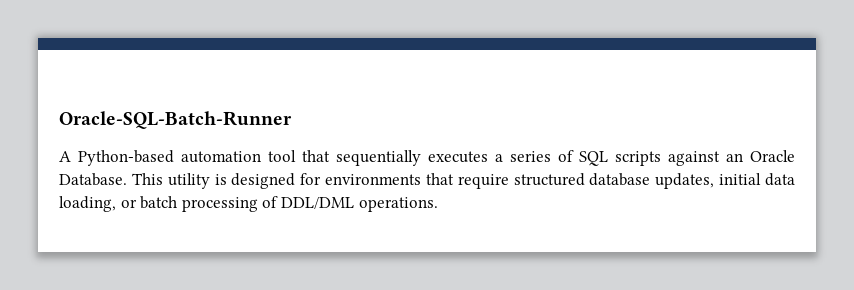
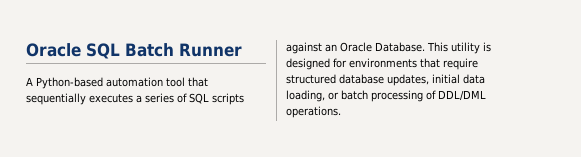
[59,111,292,129] Oracle-SQL-Batch-Runner -> [26,43,242,59] Oracle SQL Batch Runner

